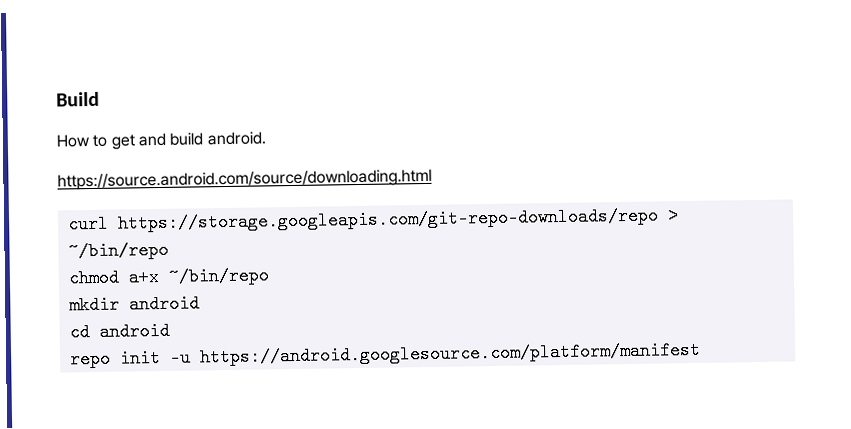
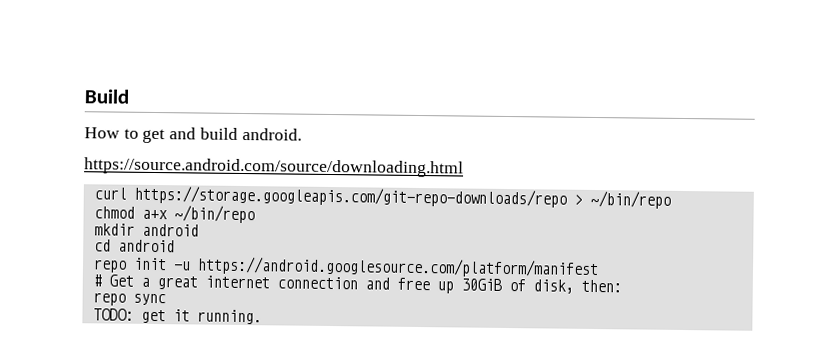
(701, 353) none -> [92,274,622,294] [92,292,166,306] [92,308,262,325] // # Get a great internet connection and free up 30GiB of disk, then: // repo sync // TODO: get it running.

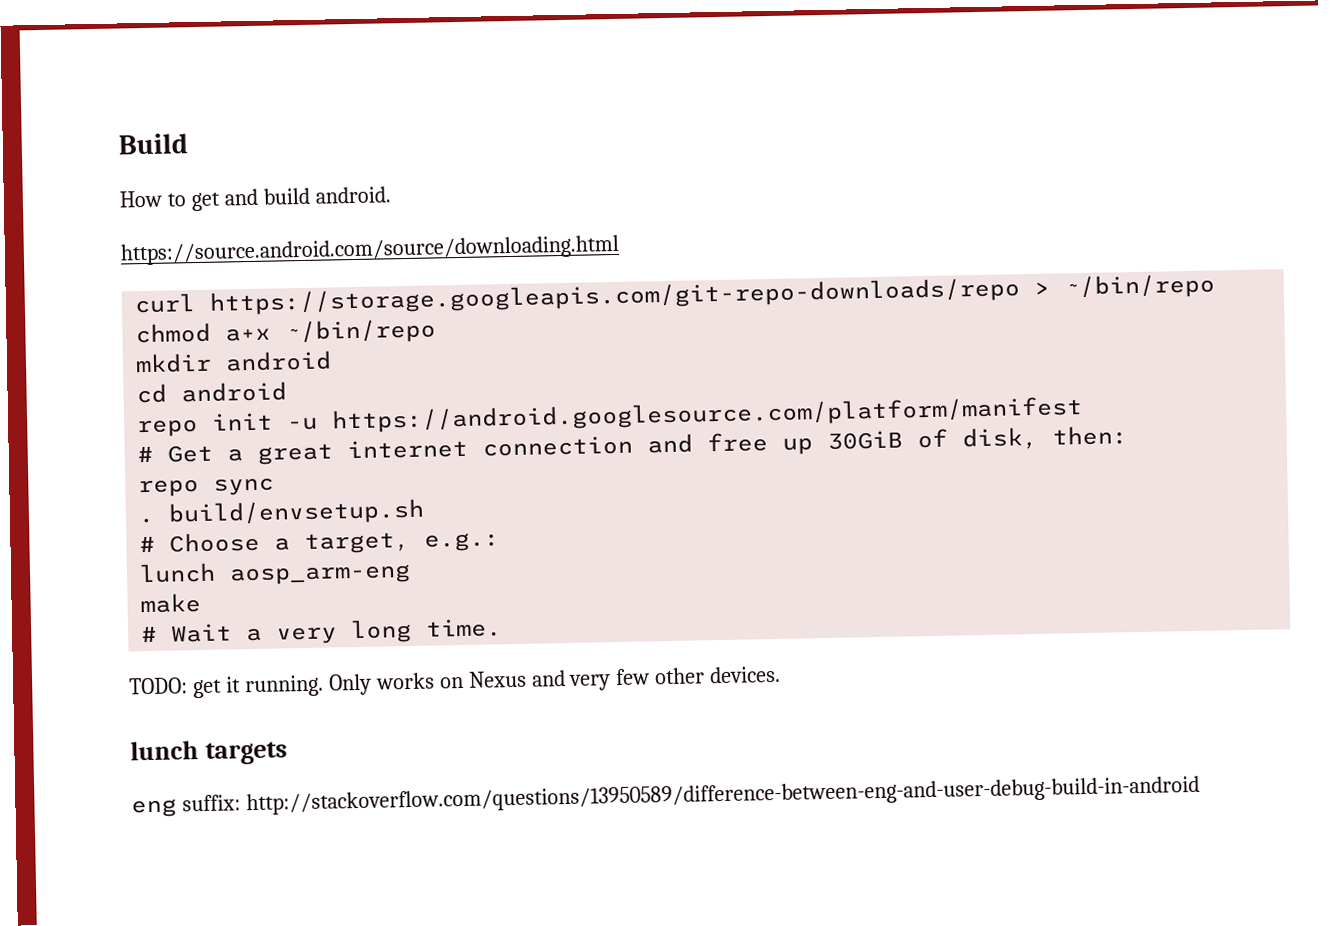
[92,308,262,325] TODO: get it running. -> [138,498,426,527] [139,531,501,554] [139,562,412,586] [140,592,202,614] [141,618,503,645] [129,665,782,699] [130,740,288,765] [131,775,1200,818] . build/envsetup.sh // # Choose a target, e.g.: // lunch aosp_arm-eng // make // # Wait a very long time. // TODO: get it running. Only works on Nexus and very few other devices. // lunch targets // eng suffix: http://stackoverflow.com/questions/13950589/difference-between-eng-and-user-debug-build-in-android

